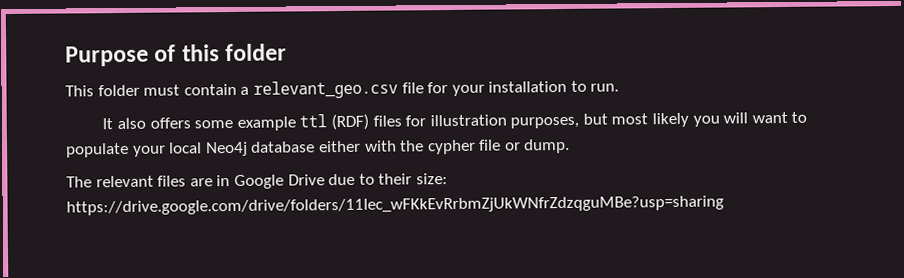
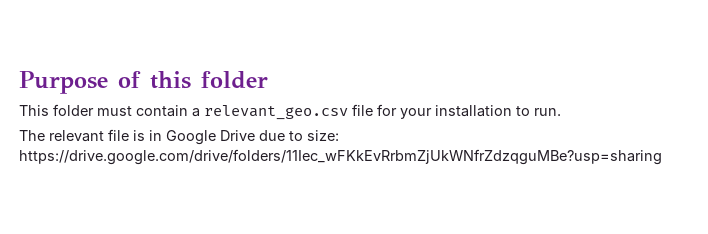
[102,111,808,131] [66,138,571,158] // It also offers some example ttl (RDF) files for illustration purposes, but most likely you will want to populate your local Neo4j database either with the cypher file or dump. -> (561, 112) none
[157,175,213,187] files are -> [108,129,145,141] file is
[378,173,413,185] their -> (303, 136) none

